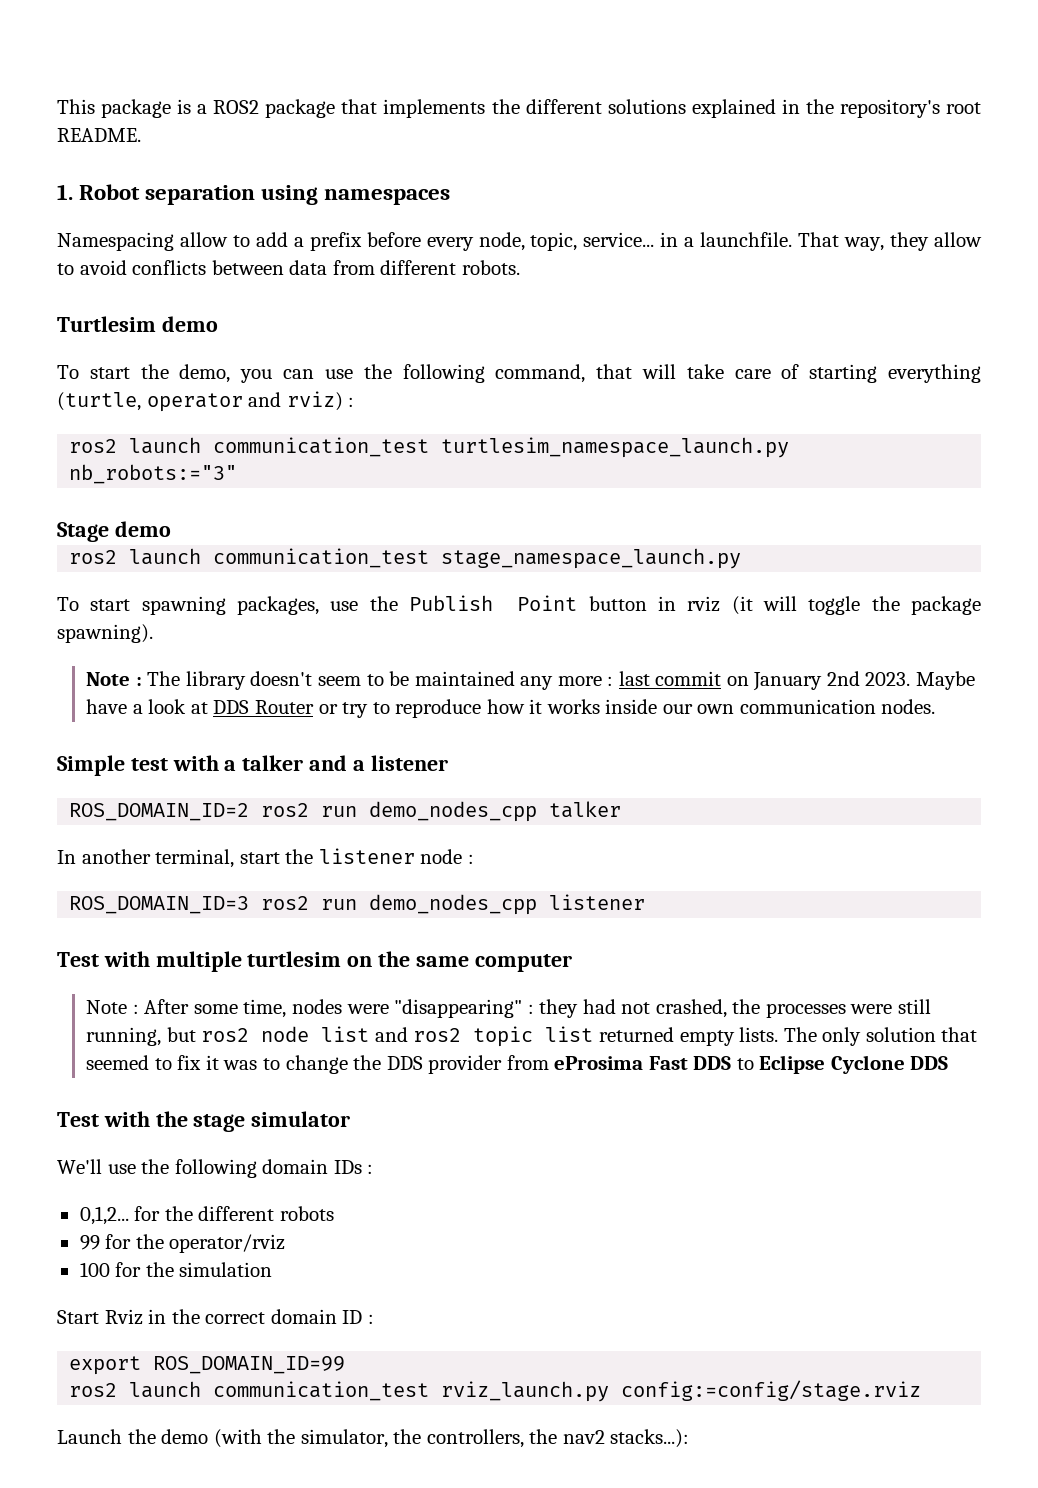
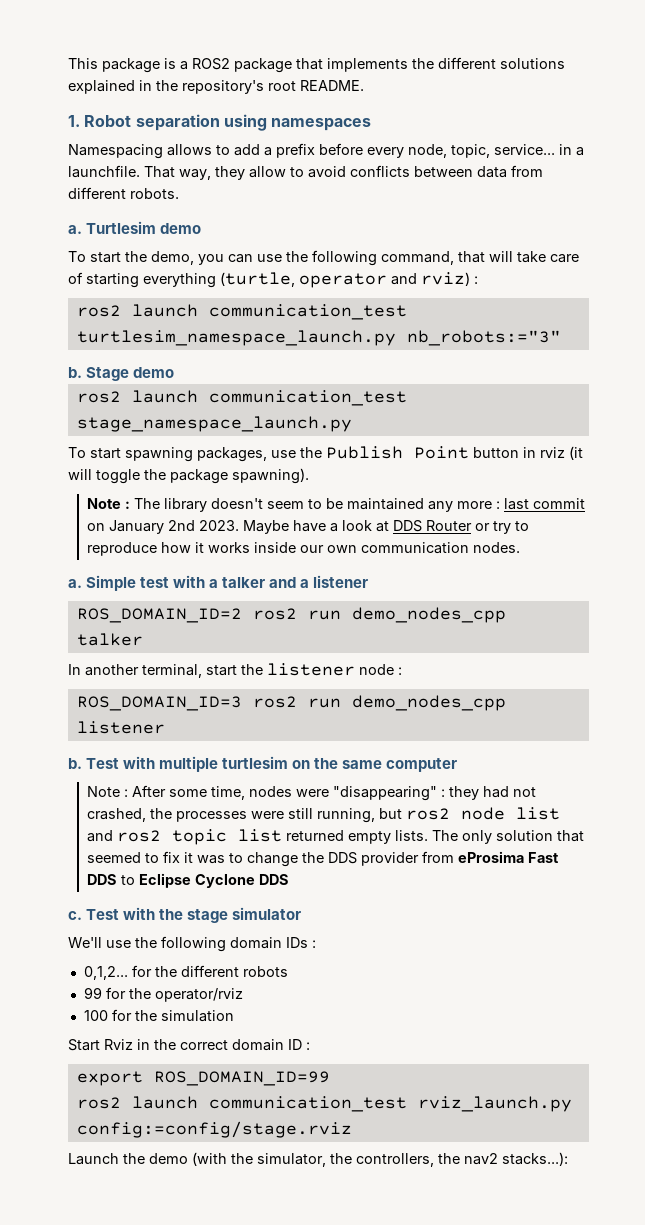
[179,232,228,247] allow -> [167,144,212,156] allows
(520, 267) none -> [68,225,82,234] a.
(238, 474) none -> [68,367,82,378] b.
(936, 706) none -> [68,579,82,588] a.
(646, 902) none -> [68,758,82,769] b.
(949, 1063) none -> [68,911,82,920] c.

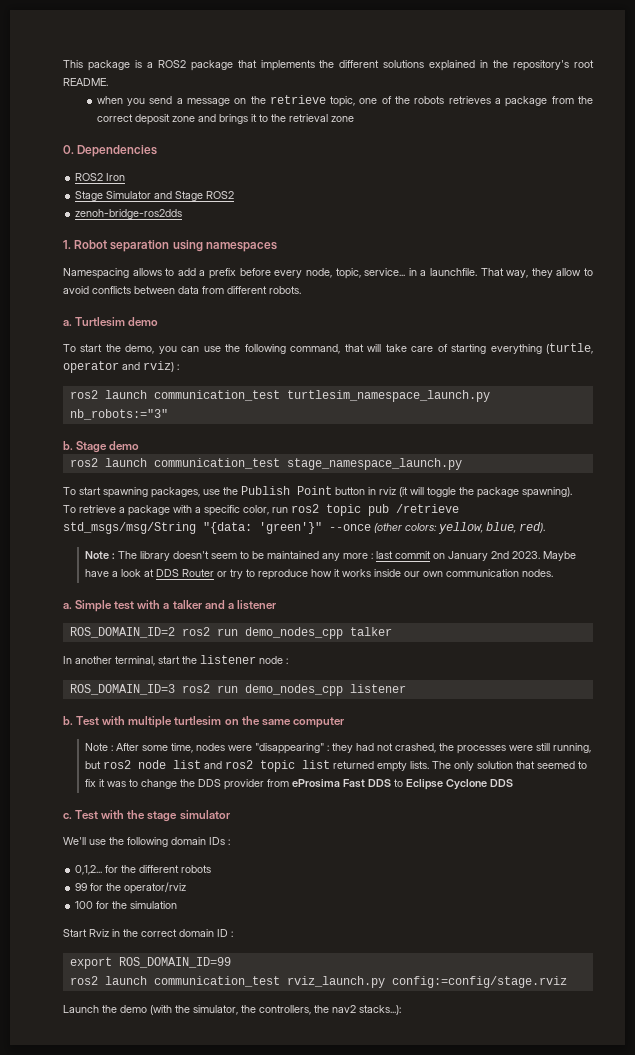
(364, 85) none -> [96,95,594,107] [96,114,354,125] [63,145,158,157] [75,173,126,181] [75,191,235,201] [75,209,183,219] // when you send a message on the retrieve topic, one of the robots retrieves a package from the correct deposit zone and brings it to the retrieval zone // 0. Dependencies // ROS2 Iron // Stage Simulator and Stage ROS2 // zenoh-bridge-ros2dds
(309, 476) none -> [63,504,459,516] [63,522,545,534] // To retrieve a package with a specific color, run ros2 topic pub /retrieve std_msgs/msg/String "{data: 'green'}" --once (other colors: yellow, blue, red).

